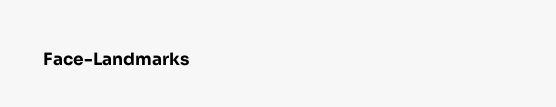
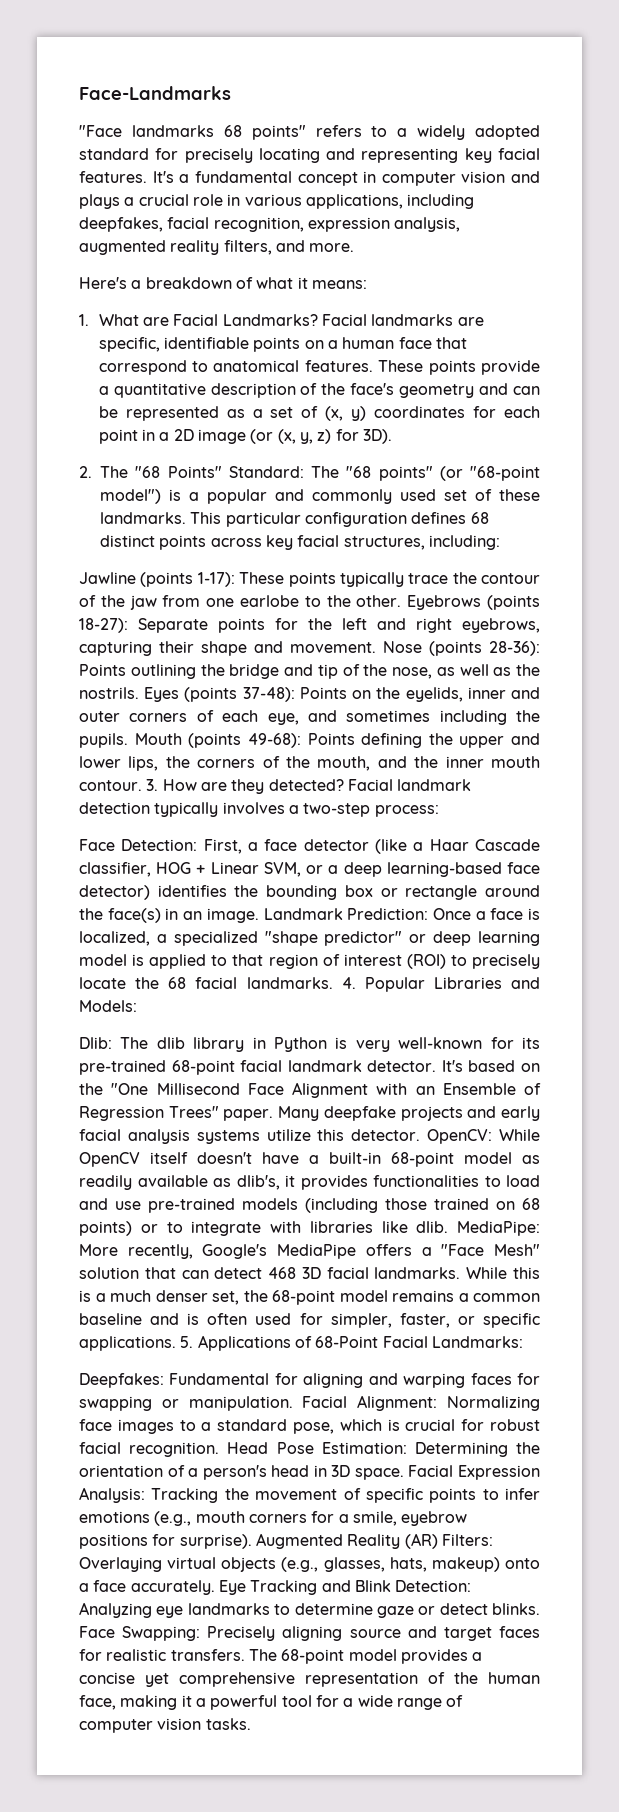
(189, 59) none -> [79,125,540,140] [79,148,540,163] [79,171,540,186] [79,194,475,209] [79,217,461,232] [79,240,355,255] [79,277,367,289] [79,314,484,326] [98,337,467,352] [98,360,541,375] [98,383,540,398] [98,406,541,421] [98,429,392,444] [79,466,540,481] [100,489,540,504] [100,512,489,527] [100,535,500,550] [79,572,540,587] [79,595,540,610] [79,618,540,633] [79,641,540,656] [79,664,540,679] [79,687,540,702] [79,710,540,725] [79,733,540,748] [79,756,540,771] [79,779,472,794] [79,802,439,817] [79,839,540,854] [79,862,540,877] [79,885,540,900] [79,908,540,923] [79,931,540,946] [79,954,540,969] [79,977,540,992] [79,1000,137,1012] [79,1037,540,1052] [79,1060,540,1075] [79,1082,541,1098] [79,1106,540,1121] [79,1129,541,1144] [79,1152,540,1167] [79,1175,540,1190] [79,1198,540,1213] [79,1221,540,1236] [79,1244,540,1259] [79,1267,540,1279] [79,1290,540,1305] [79,1313,540,1328] [79,1335,523,1351] [79,1373,540,1388] [79,1395,540,1411] [79,1419,540,1434] [79,1442,541,1457] [79,1465,540,1480] [79,1487,540,1503] [79,1511,468,1526] [79,1533,493,1549] [79,1557,540,1572] [79,1580,472,1595] [79,1602,540,1618] [79,1626,541,1641] [79,1649,483,1664] [79,1672,540,1687] [79,1695,464,1710] [79,1718,251,1733] // "Face landmarks 68 points" refers to a widely adopted standard for precisely locating and representing key facial features. It's a fundamental concept in computer vision and plays a crucial role in various applications, including deepfakes, facial recognition, expression analysis, augmented reality filters, and more. // Here's a breakdown of what it means: // 1. What are Facial Landmarks? Facial landmarks are specific, identifiable points on a human face that correspond to anatomical features. These points provide a quantitative description of the face's geometry and can be represented as a set of (x, y) coordinates for each point in a 2D image (or (x, y, z) for 3D). // 2. The "68 Points" Standard: The "68 points" (or "68-point model") is a popular and commonly used set of these landmarks. This particular configuration defines 68 distinct points across key facial structures, including: // Jawline (points 1-17): These points typically trace the contour of the jaw from one earlobe to the other. Eyebrows (points 18-27): Separate points for the left and right eyebrows, capturing their shape and movement. Nose (points 28-36): Points outlining the bridge and tip of the nose, as well as the nostrils. Eyes (points 37-48): Points on the eyelids, inner and outer corners of each eye, and sometimes including the pupils. Mouth (points 49-68): Points defining the upper and lower lips, the corners of the mouth, and the inner mouth contour. 3. How are they detected? Facial landmark detection typically involves a two-step process: // Face Detection: First, a face detector (like a Haar Cascade classifier, HOG + Linear SVM, or a deep learning-based face detector) identifies the bounding box or rectangle around the face(s) in an image. Landmark Prediction: Once a face is localized, a specialized "shape predictor" or deep learning model is applied to that region of interest (ROI) to precisely locate the 68 facial landmarks. 4. Popular Libraries and Models: // Dlib: The dlib library in Python is very well-known for its pre-trained 68-point facial landmark detector. It's based on the "One Millisecond Face Alignment with an Ensemble of Regression Trees" paper. Many deepfake projects and early facial analysis systems utilize this detector. OpenCV: While OpenCV itself doesn't have a built-in 68-point model as readily available as dlib's, it provides functionalities to load and use pre-trained models (including those trained on 68 points) or to integrate with libraries like dlib. MediaPipe: More recently, Google's MediaPipe offers a "Face Mesh" solution that can detect 468 3D facial landmarks. While this is a much denser set, the 68-point model remains a common baseline and is often used for simpler, faster, or specific applications. 5. Applications of 68-Point Facial Landmarks: // Deepfakes: Fundamental for aligning and warping faces for swapping or manipulation. Facial Alignment: Normalizing face images to a standard pose, which is crucial for robust facial recognition. Head Pose Estimation: Determining the orientation of a person's head in 3D space. Facial Expression Analysis: Tracking the movement of specific points to infer emotions (e.g., mouth corners for a smile, eyebrow positions for surprise). Augmented Reality (AR) Filters: Overlaying virtual objects (e.g., glasses, hats, makeup) onto a face accurately. Eye Tracking and Blink Detection: Analyzing eye landmarks to determine gaze or detect blinks. Face Swapping: Precisely aligning source and target faces for realistic transfers. The 68-point model provides a concise yet comprehensive representation of the human face, making it a powerful tool for a wide range of computer vision tasks.

